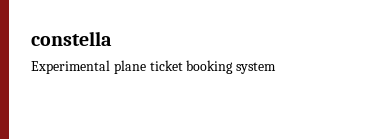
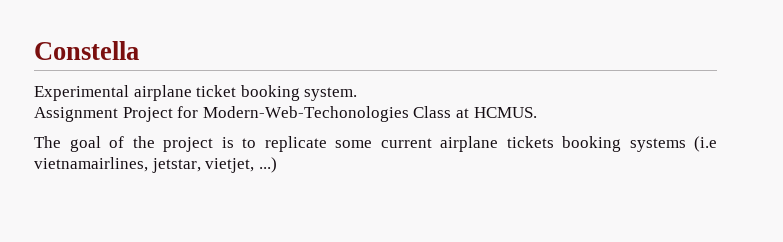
[31,31,112,46] constella -> [34,41,139,60] Constella
[113,60,146,74] plane -> [133,85,192,101] airplane
[236,62,277,74] system -> [304,87,358,101] [34,106,537,122] [34,136,717,152] [34,157,277,173] system. // Assignment Project for Modern-Web-Techonologies Class at HCMUS. // The goal of the project is to replicate some current airplane tickets booking systems (i.e vietnamairlines, jetstar, vietjet, ...)

